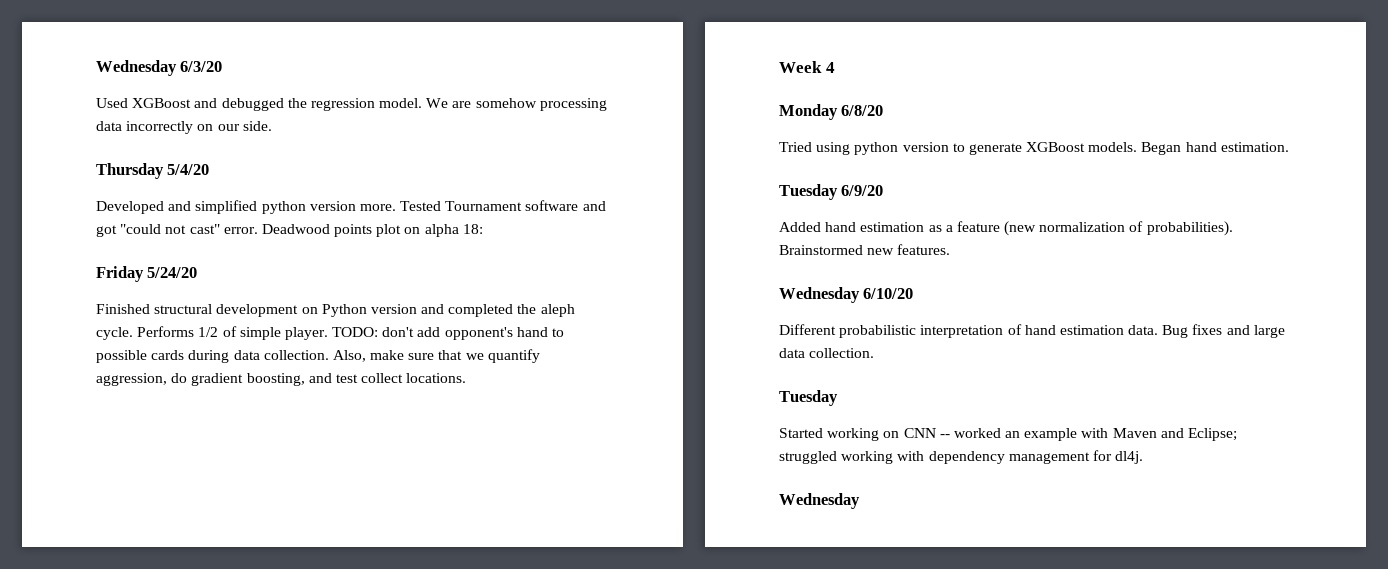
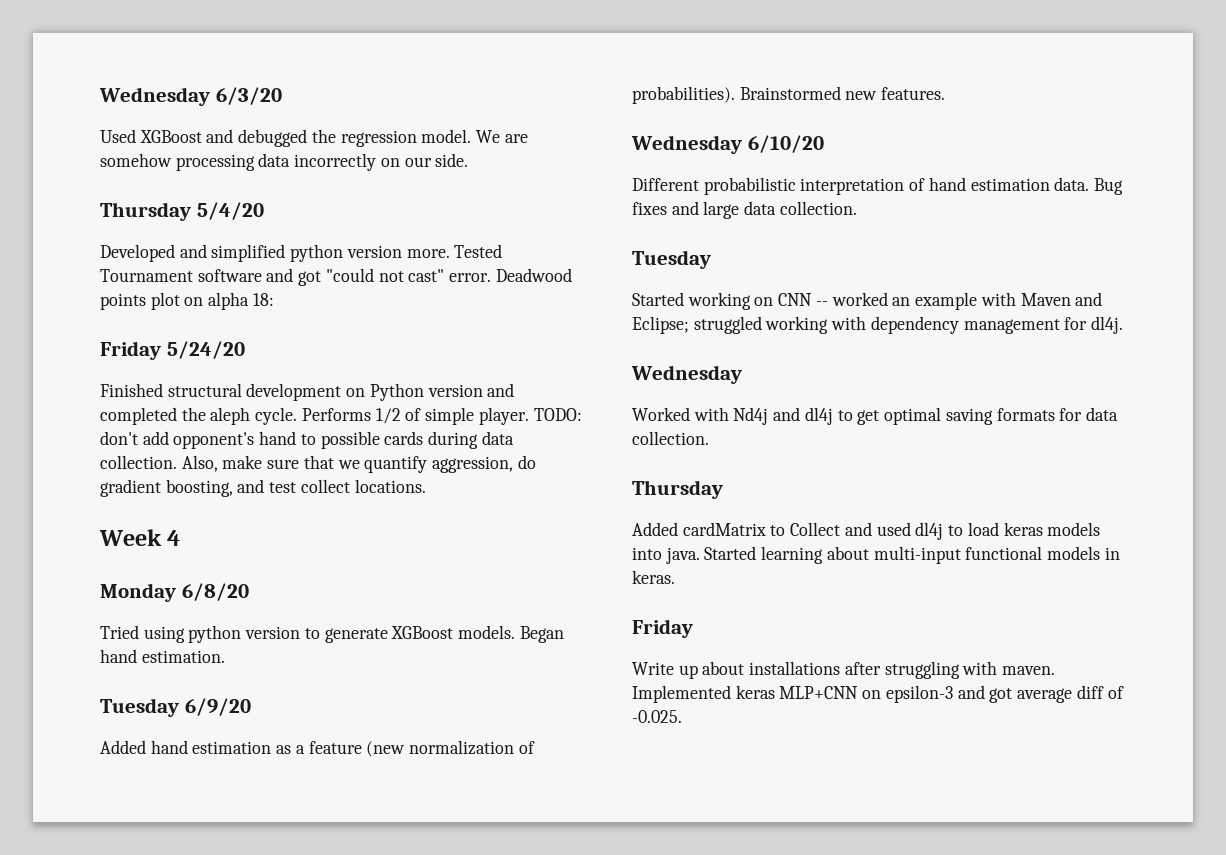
(860, 501) none -> [632,407,1118,425] [632,431,709,445] [632,480,723,499] [632,522,1101,540] [632,546,1120,564] [632,570,675,584] [632,619,693,638] [632,661,1056,679] [632,685,1124,703] [632,710,682,723] // Worked with Nd4j and dl4j to get optimal saving formats for data collection. // Thursday // Added cardMatrix to Collect and used dl4j to load keras models into java. Started learning about multi-input functional models in keras. // Friday // Write up about installations after struggling with maven. Implemented keras MLP+CNN on epsilon-3 and got average diff of -0.025.

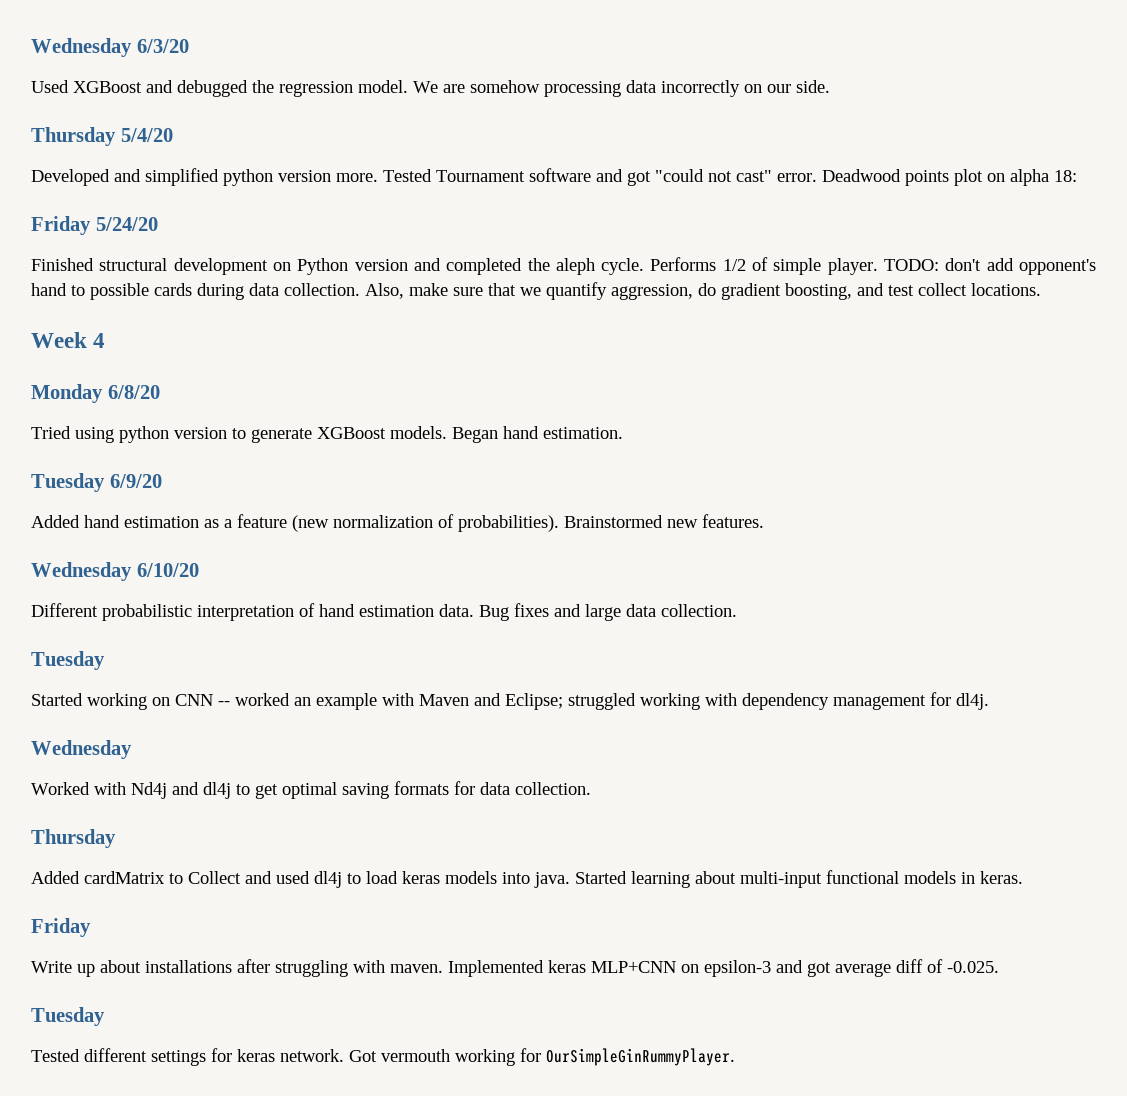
(682, 716) none -> [31,1007,105,1026] [31,1048,735,1066] // Tuesday // Tested different settings for keras network. Got vermouth working for OurSimpleGinRummyPlayer.

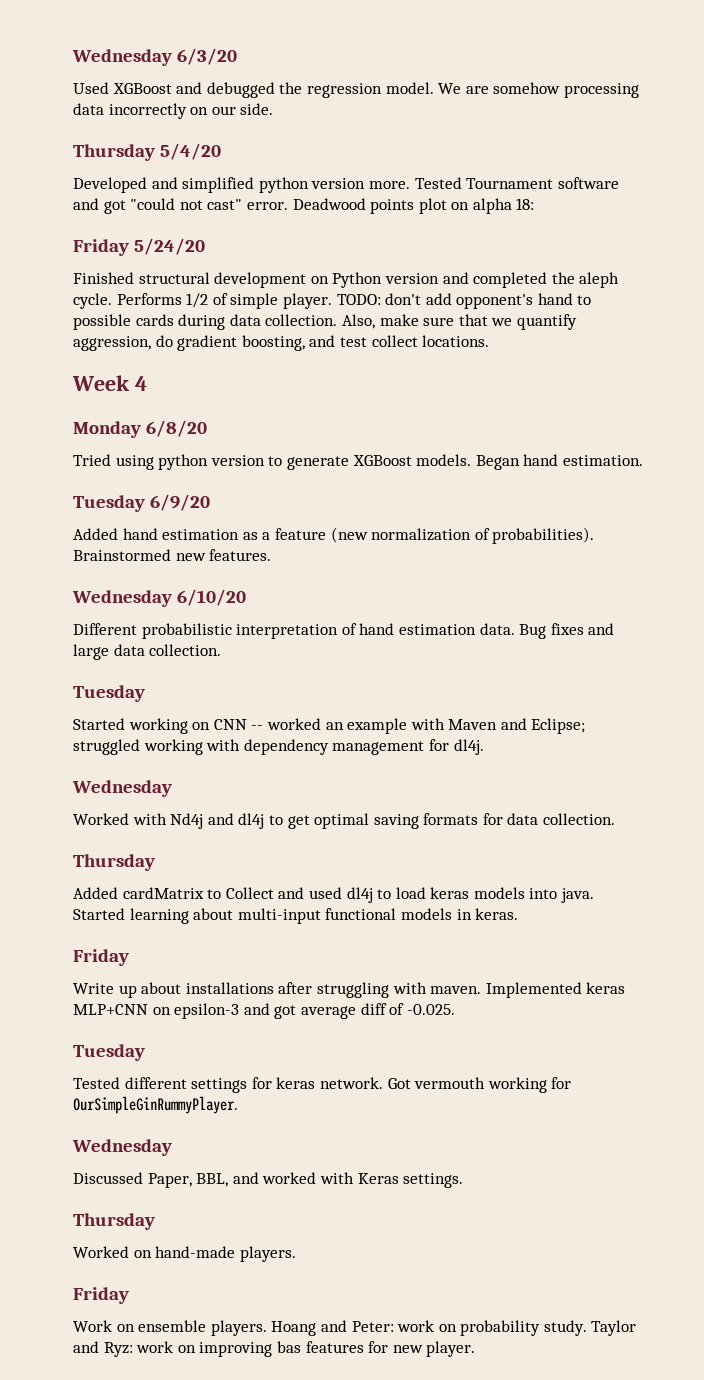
(735, 1057) none -> [72,1139,172,1156] [73,1172,464,1188] [73,1213,155,1230] [73,1246,296,1262] [73,1287,129,1304] [73,1320,637,1336] [73,1341,476,1357] // Wednesday // Discussed Paper, BBL, and worked with Keras settings. // Thursday // Worked on hand-made players. // Friday // Work on ensemble players. Hoang and Peter: work on probability study. Taylor and Ryz: work on improving bas features for new player.

